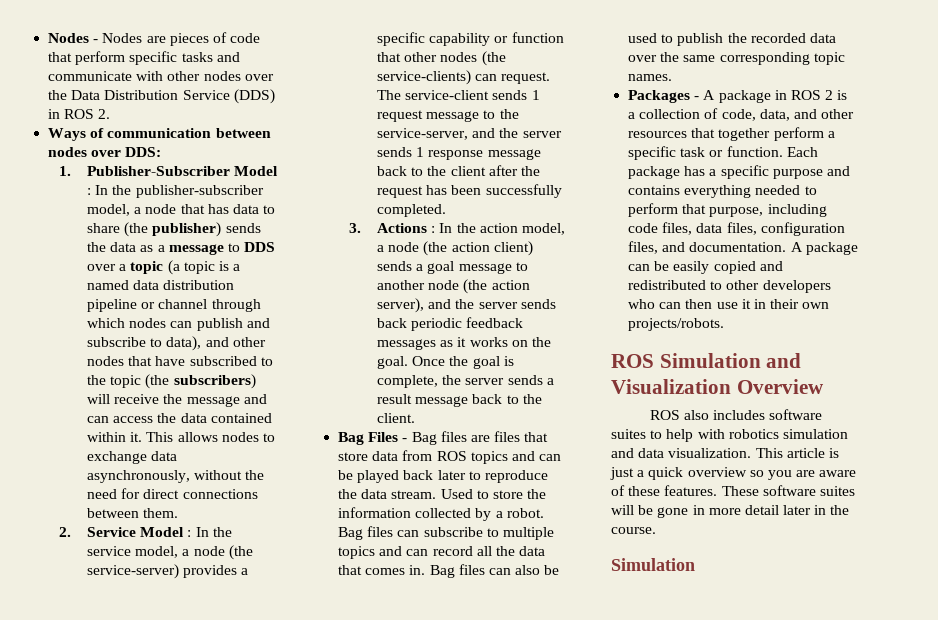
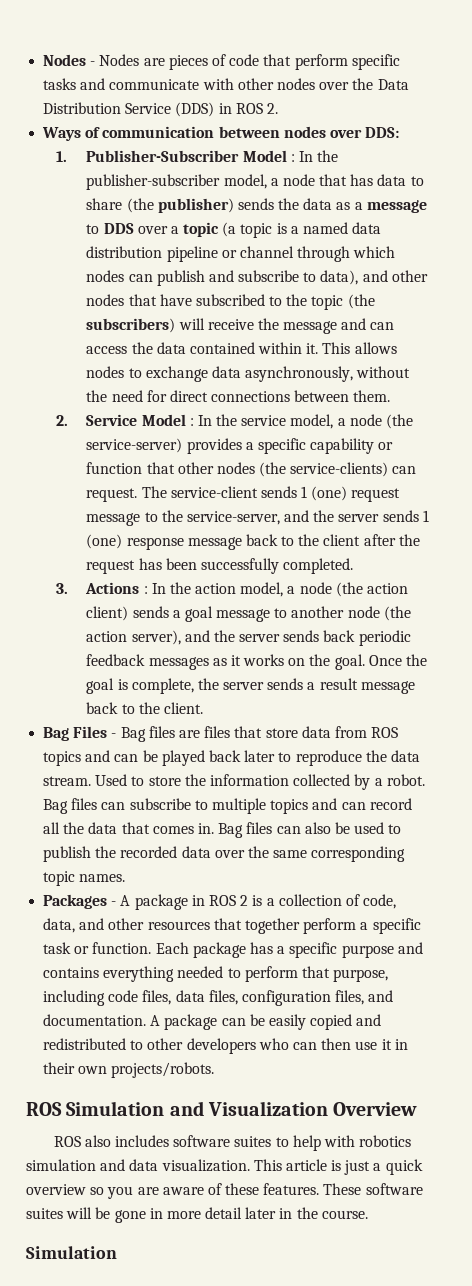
(540, 95) none -> [311,486,348,501] (one)
(425, 152) none -> [86,534,123,549] (one)

